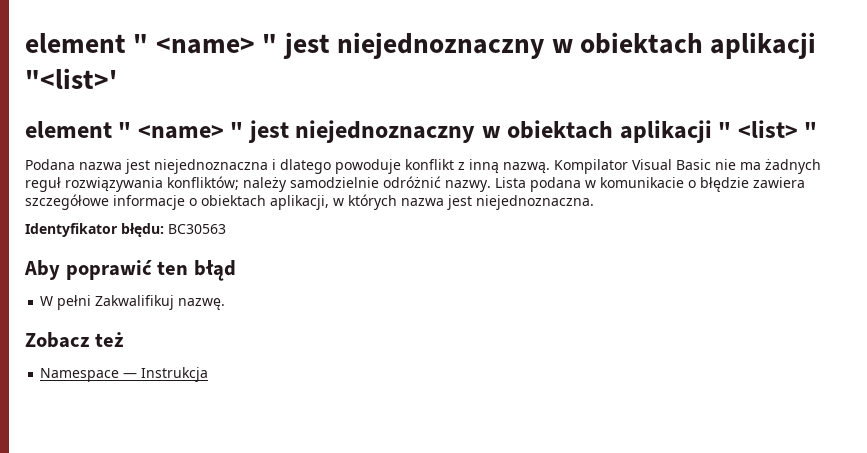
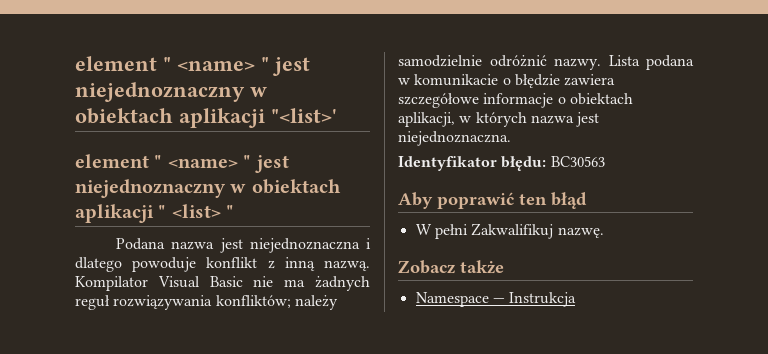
[94,332,123,347] też -> [460,260,504,274] także

